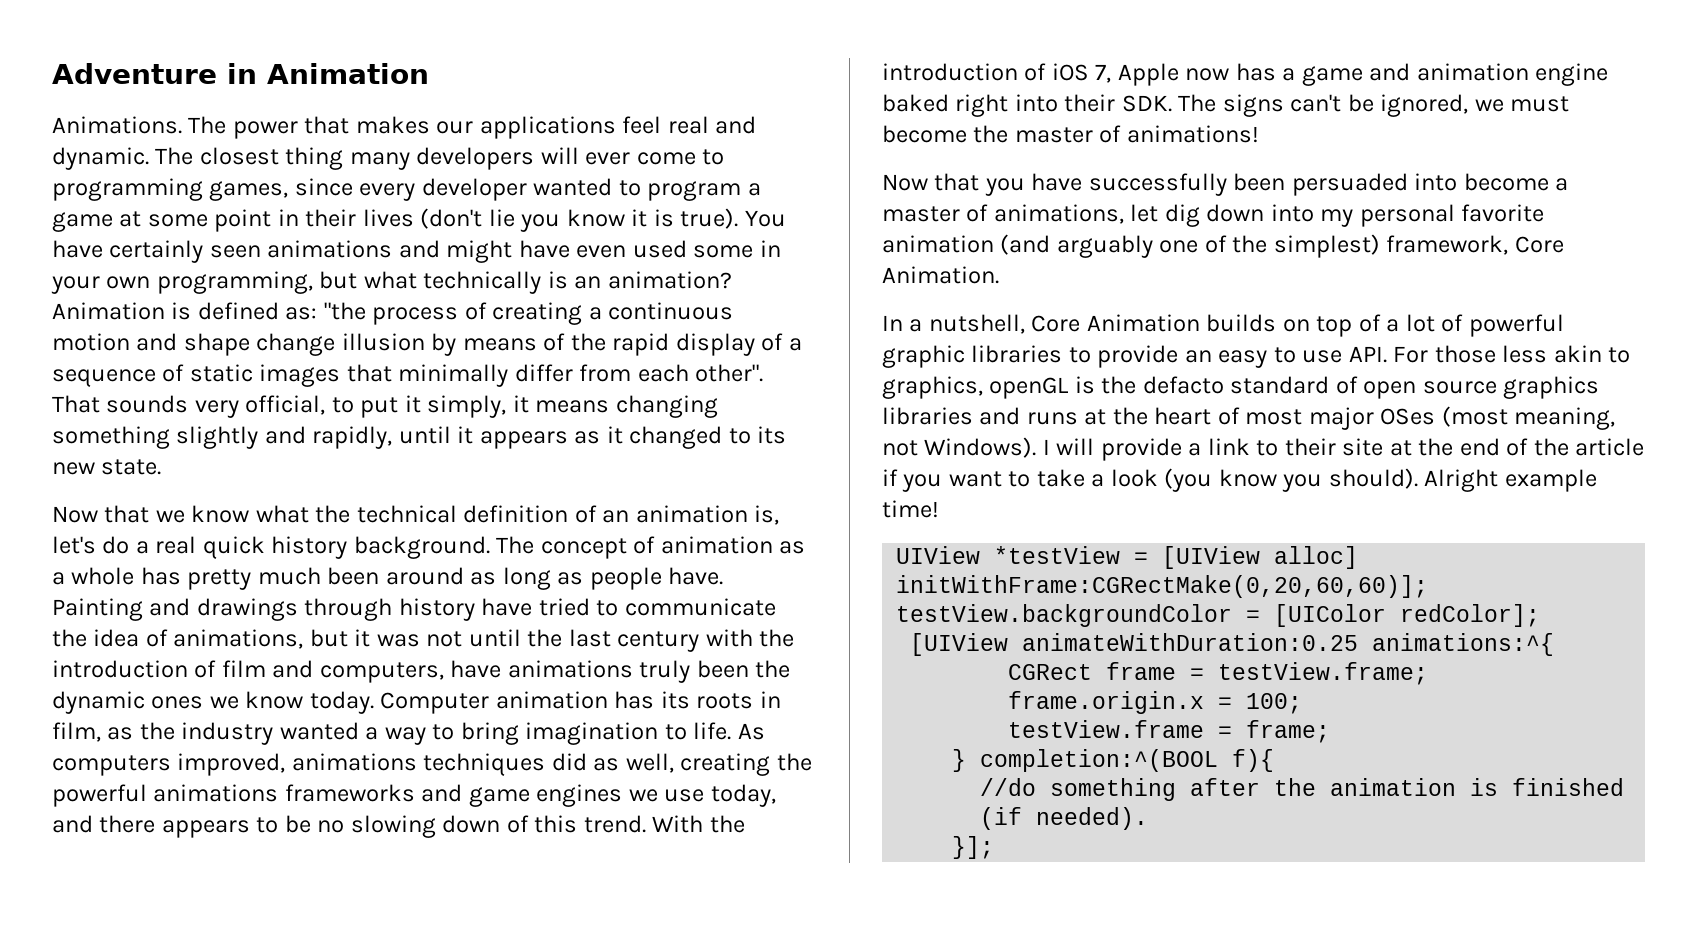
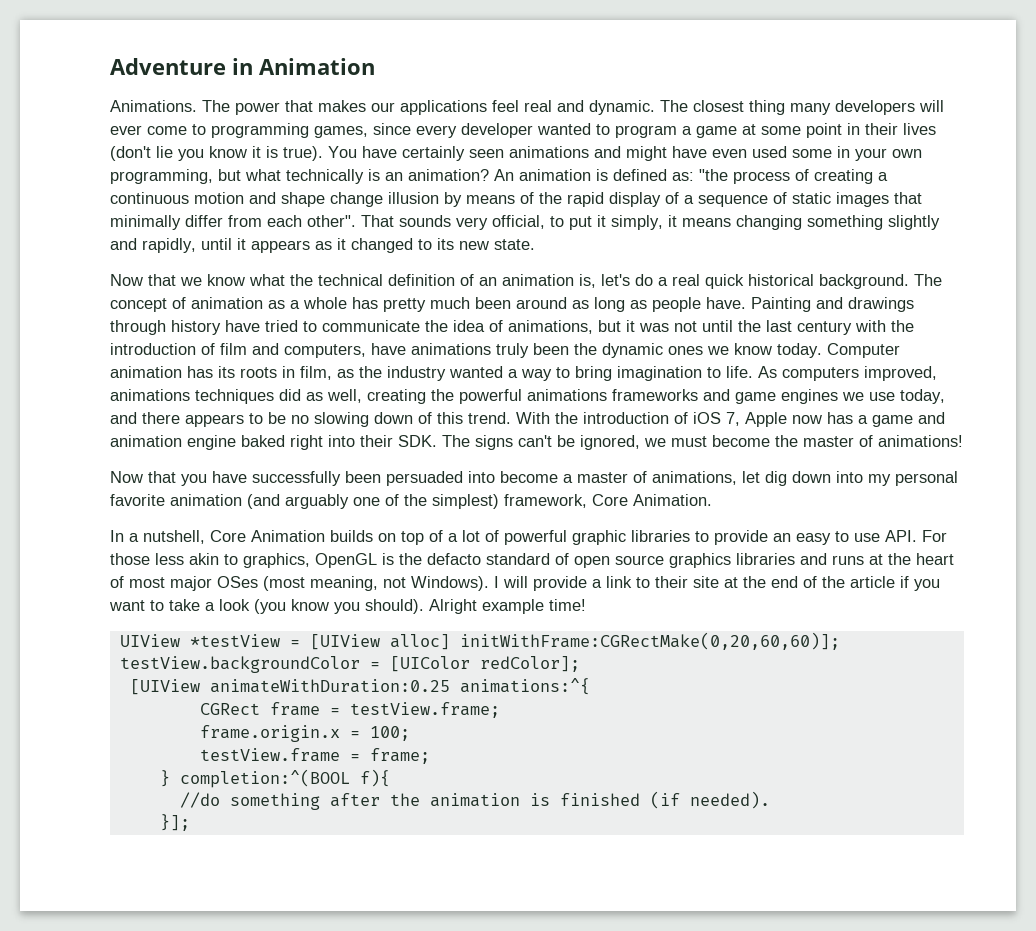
[52,302,165,320] Animation -> [494,169,591,181] An animation
[271,536,348,559] history -> [748,274,814,286] historical
[989,377,1069,399] openGL -> [315,553,377,568] OpenGL

